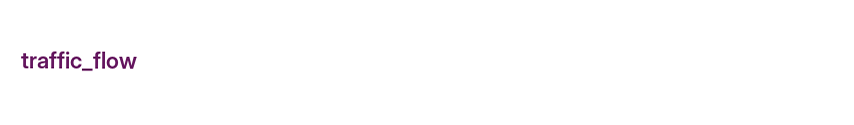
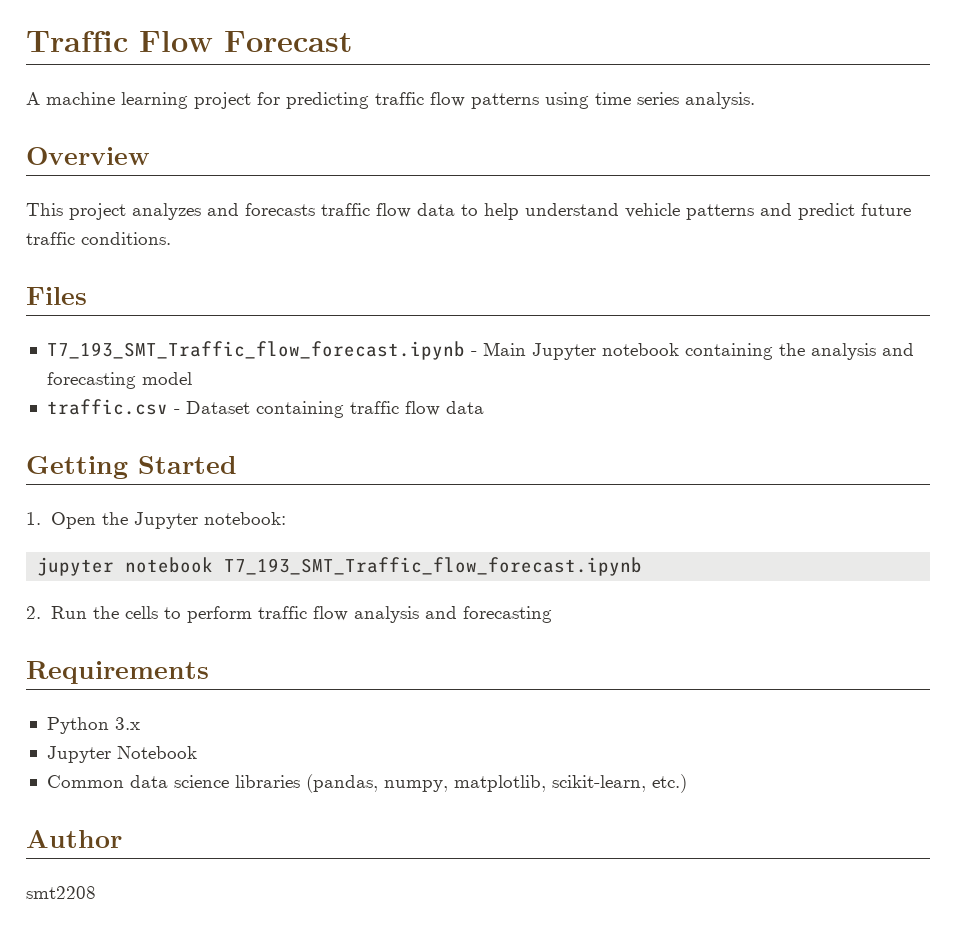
[20,51,138,72] traffic_flow -> [26,31,352,52] [26,92,755,109] [26,147,150,165] [26,203,911,220] [26,232,171,245] [26,287,87,305] [46,341,914,360] [46,372,192,389] [46,399,484,418] [26,456,237,479] [26,512,286,529] [37,557,643,576] [26,606,552,623] [26,661,209,684] [46,717,140,734] [46,746,197,763] [46,774,687,793] [26,830,122,848] [26,886,96,899] Traffic Flow Forecast // A machine learning project for predicting traffic flow patterns using time series analysis. // Overview // This project analyzes and forecasts traffic flow data to help understand vehicle patterns and predict future traffic conditions. // Files // T7_193_SMT_Traffic_flow_forecast.ipynb - Main Jupyter notebook containing the analysis and forecasting model // traffic.csv - Dataset containing traffic flow data // Getting Started // 1. Open the Jupyter notebook: // jupyter notebook T7_193_SMT_Traffic_flow_forecast.ipynb // 2. Run the cells to perform traffic flow analysis and forecasting // Requirements // Python 3.x // Jupyter Notebook // Common data science libraries (pandas, numpy, matplotlib, scikit-learn, etc.) // Author // smt2208

